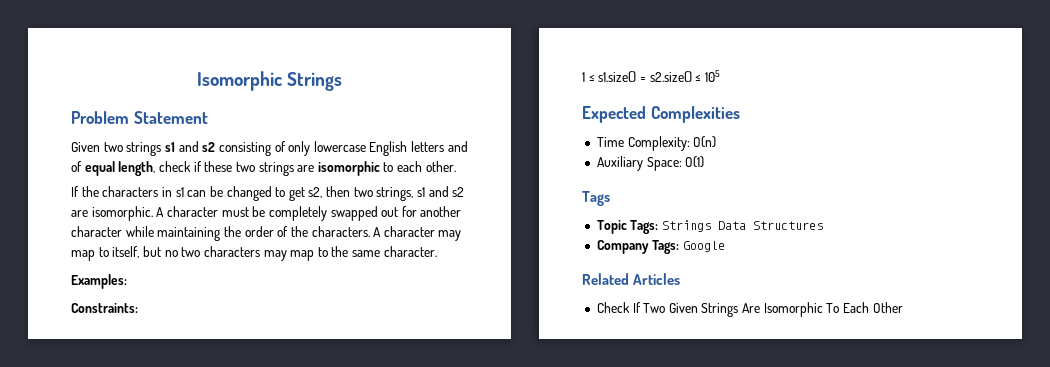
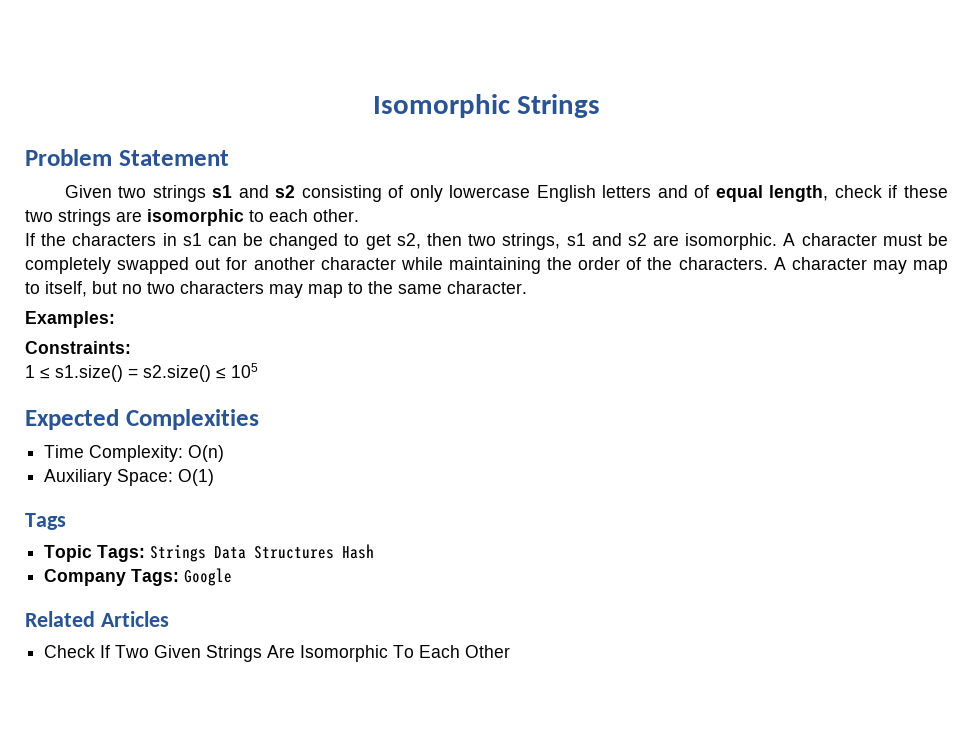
(824, 225) none -> [342,544,375,559] Hash

